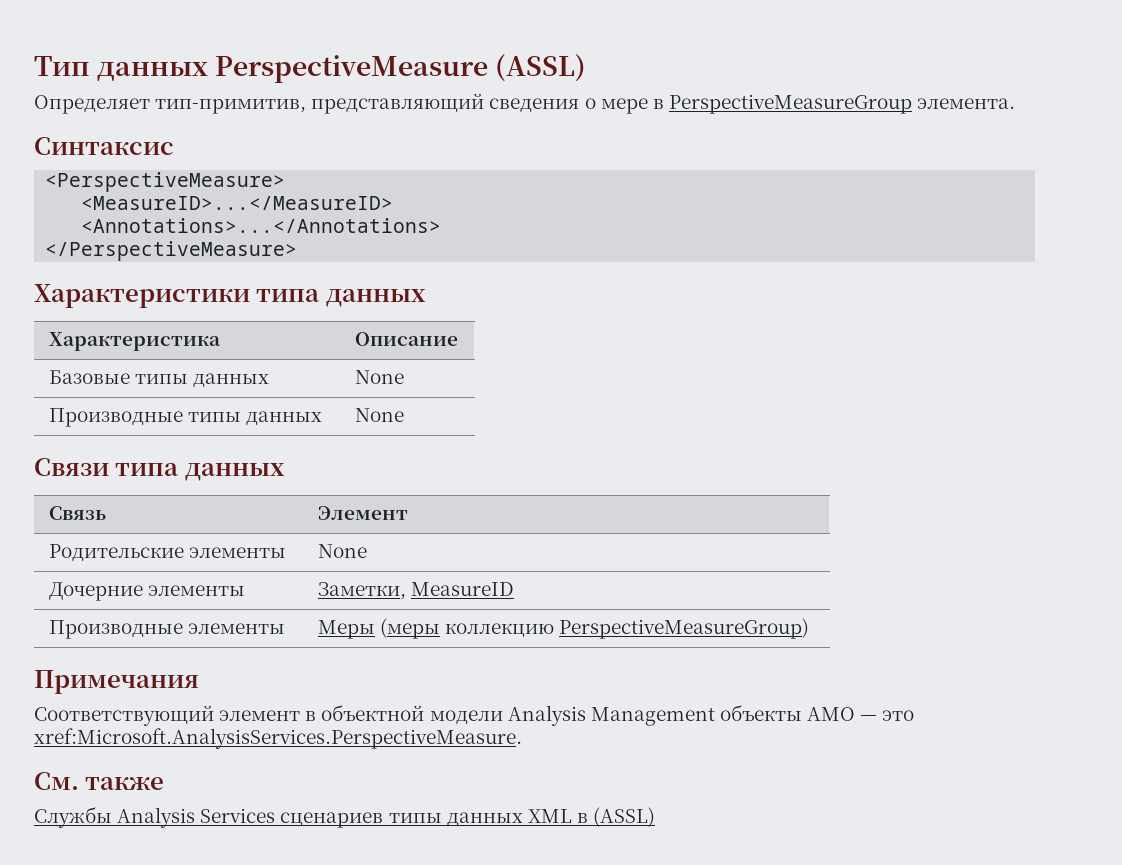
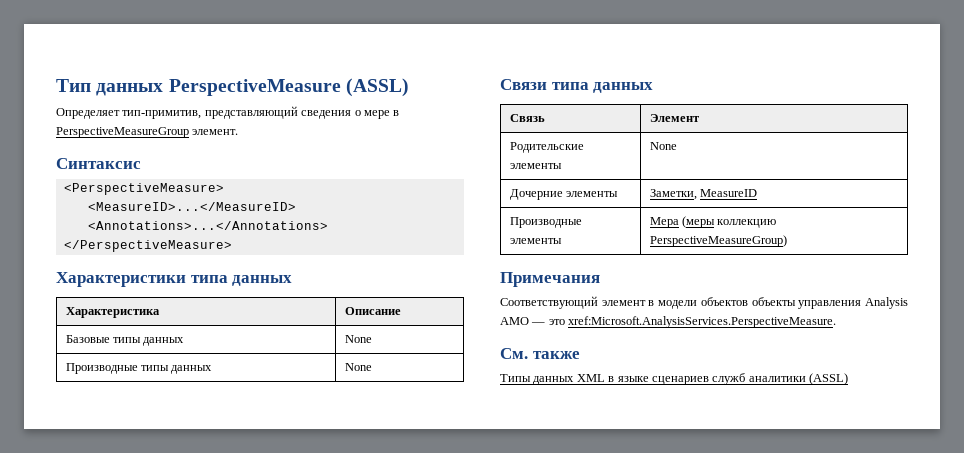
[917,98,1016,109] элемента. -> [192,129,239,135] элемент.
[317,620,375,639] Меры -> [649,217,679,228] Мера
[321,704,802,726] объектной модели Analysis Management объекты -> [658,297,908,309] модели объектов объекты управления Analysis
[34,806,588,828] Службы Analysis Services сценариев типы данных XML в -> [500,373,806,385] Типы данных XML в языке сценариев служб аналитики

